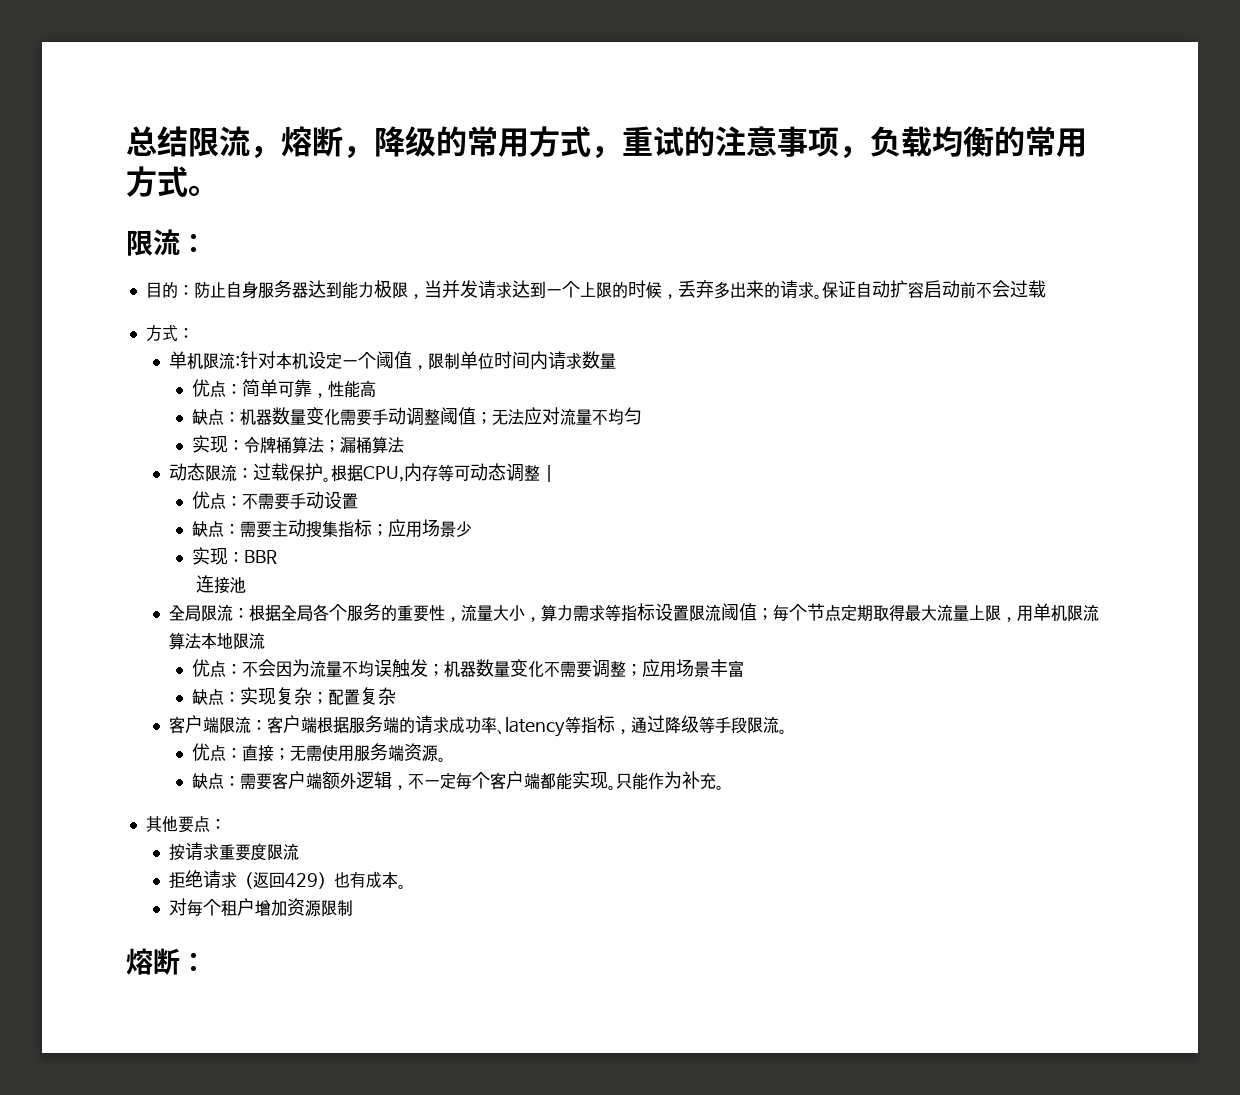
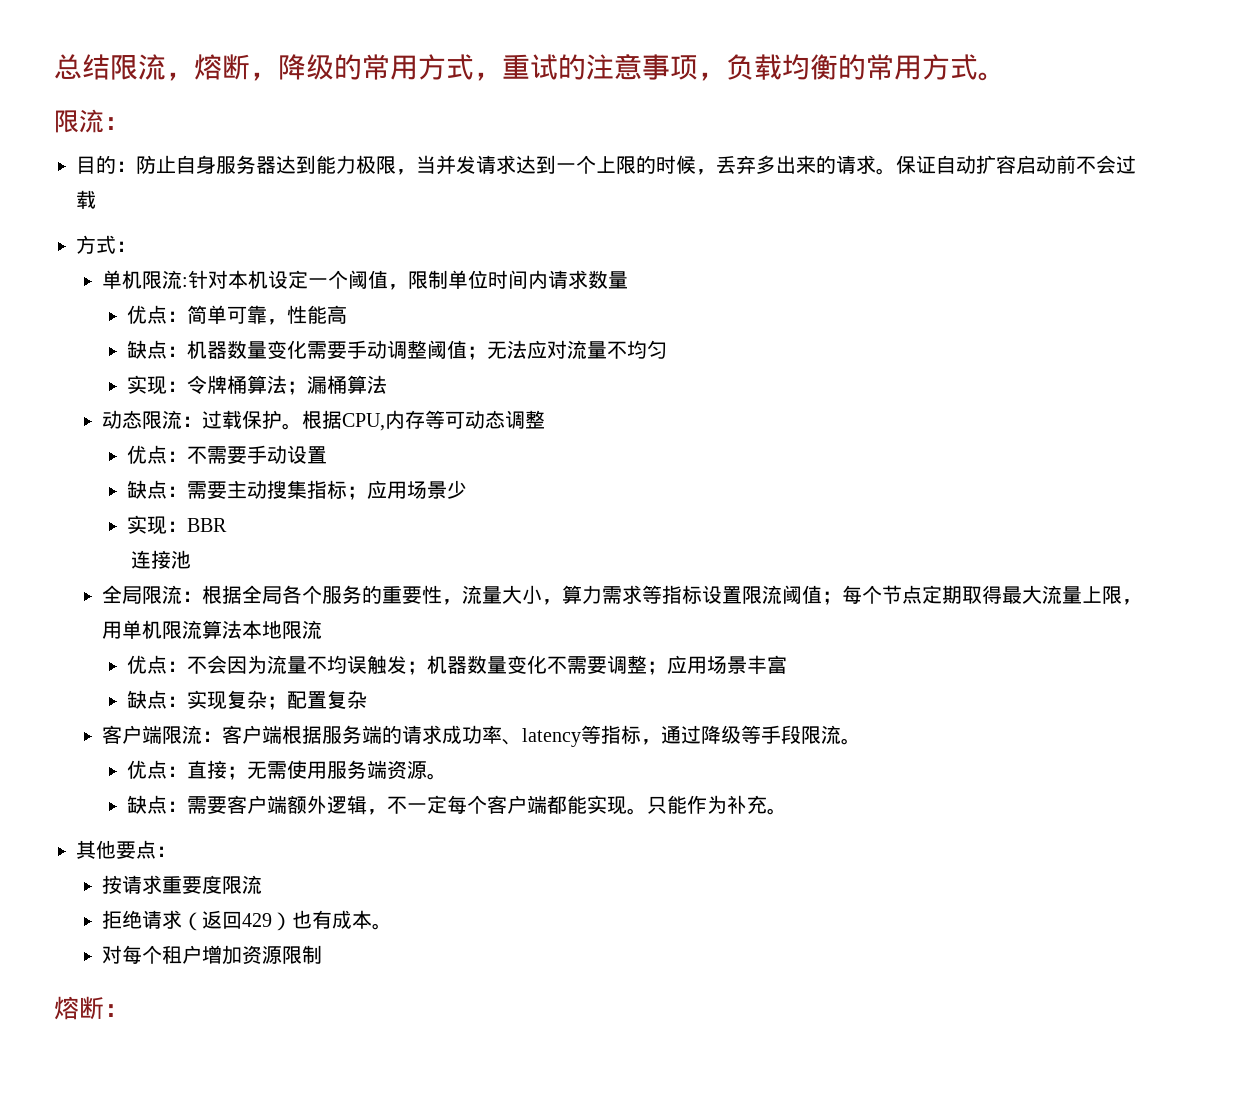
[544,465,553,482] | -> (545, 419) none

